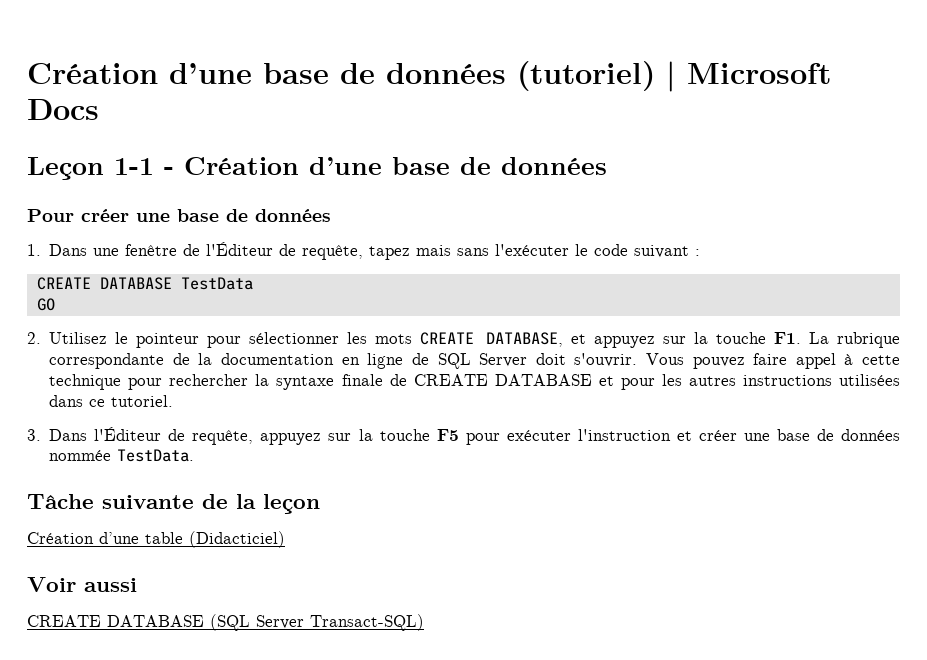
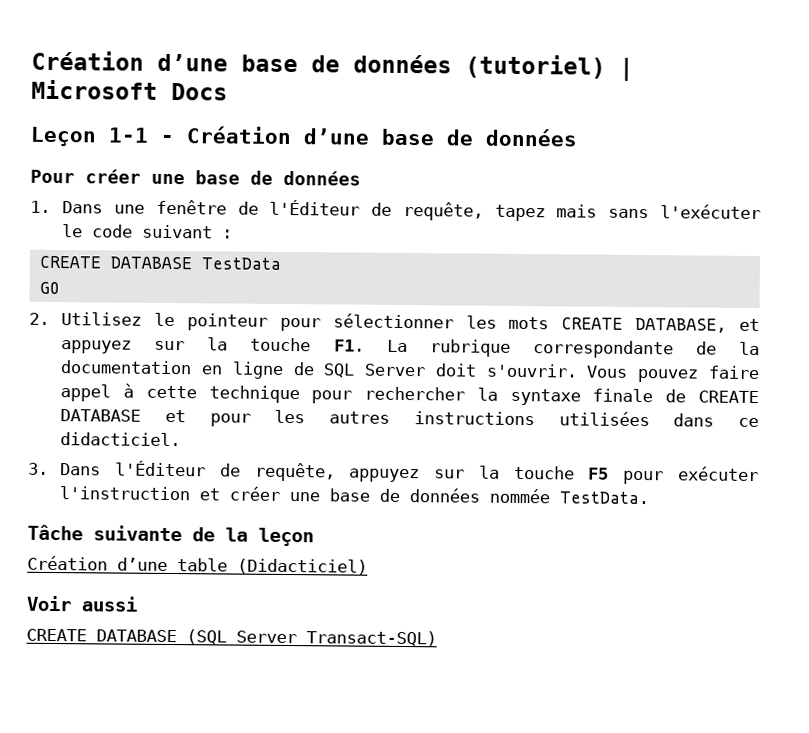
[111,395,174,407] tutoriel. -> [60,432,182,447] didacticiel.

